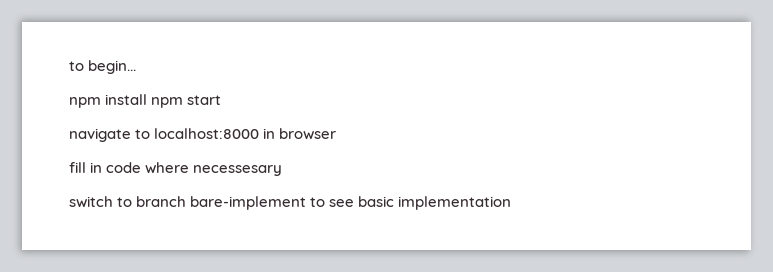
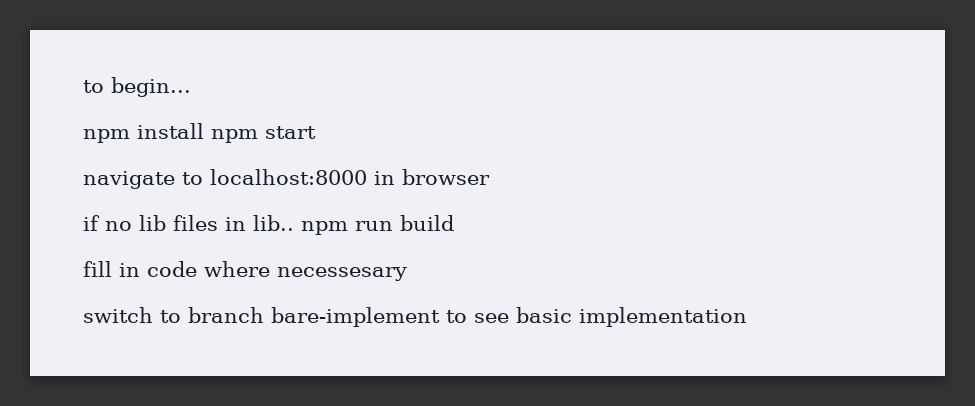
(337, 134) none -> [83,215,454,235] // if no lib files in lib.. npm run build

